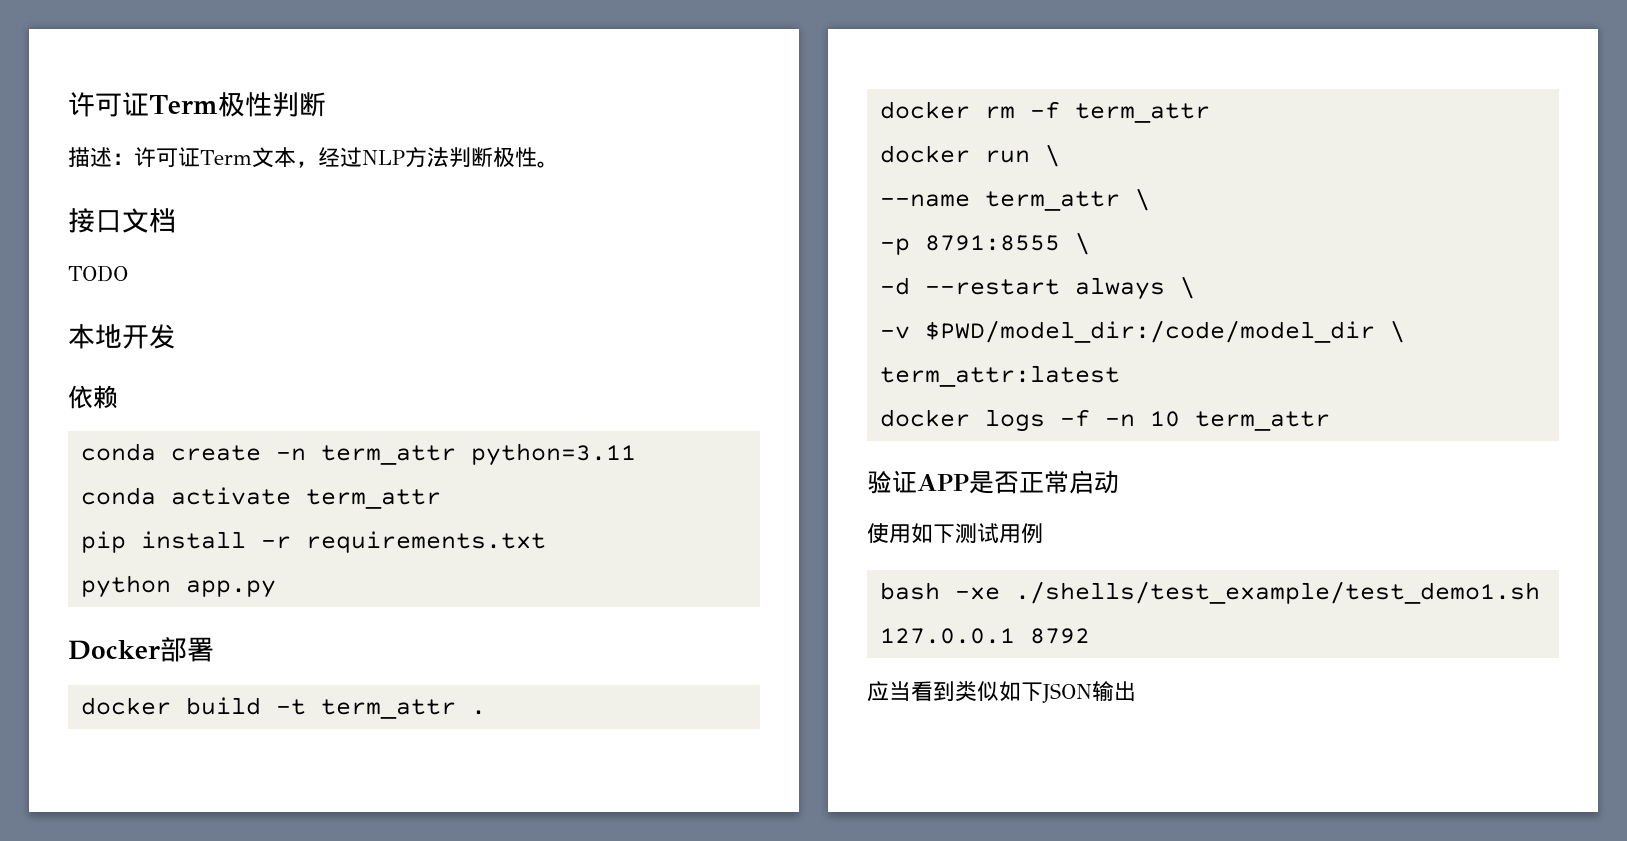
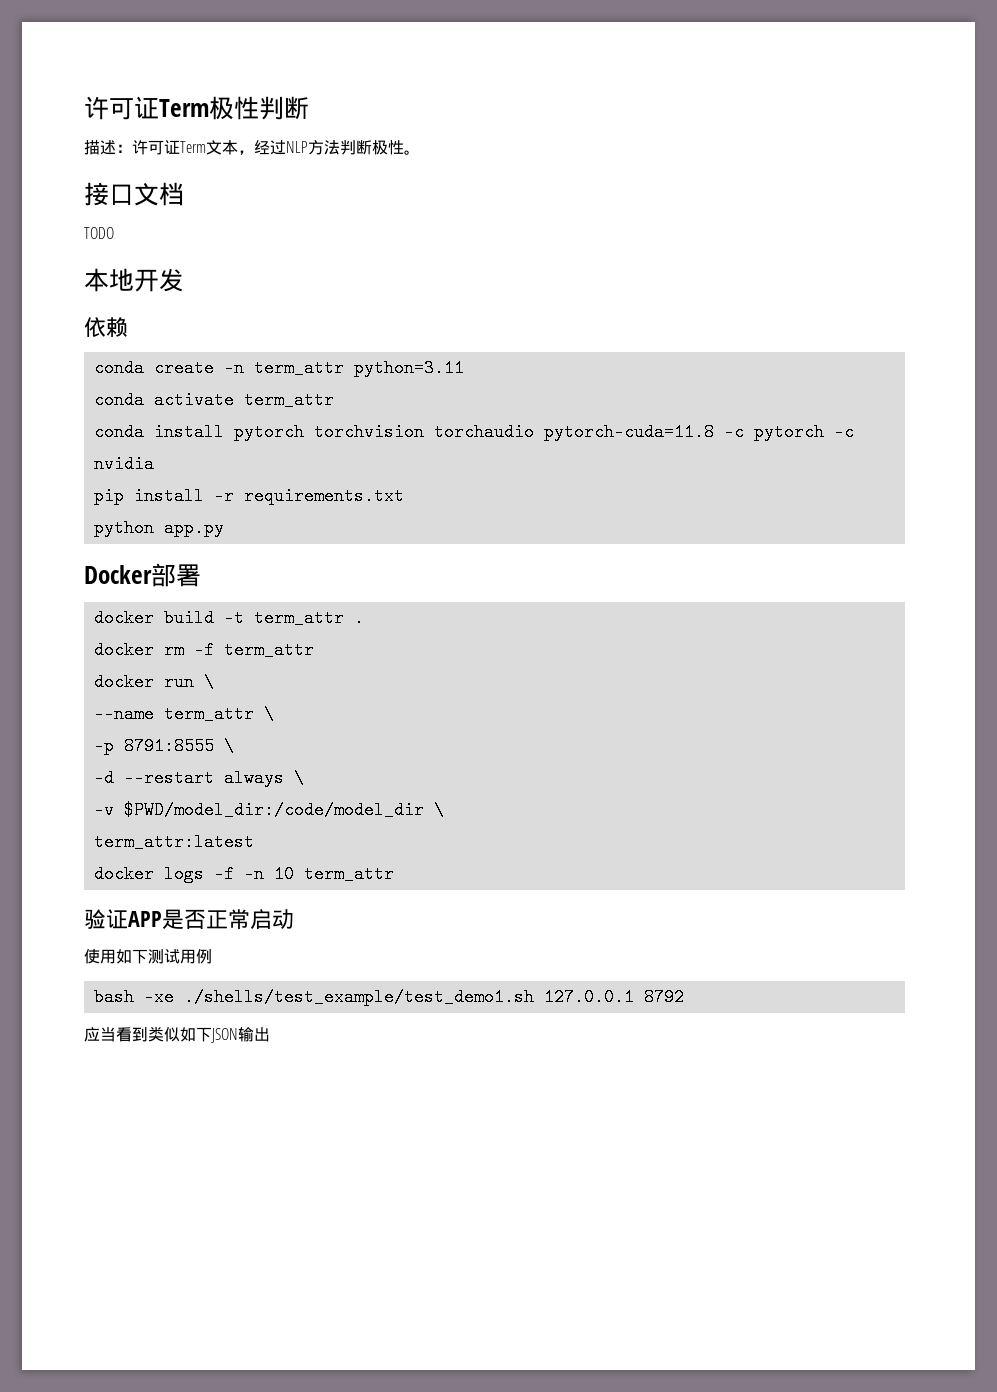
(441, 499) none -> [93,423,854,441] [93,455,154,473] // conda install pytorch torchvision torchaudio pytorch-cuda=11.8 -c pytorch -c nvidia

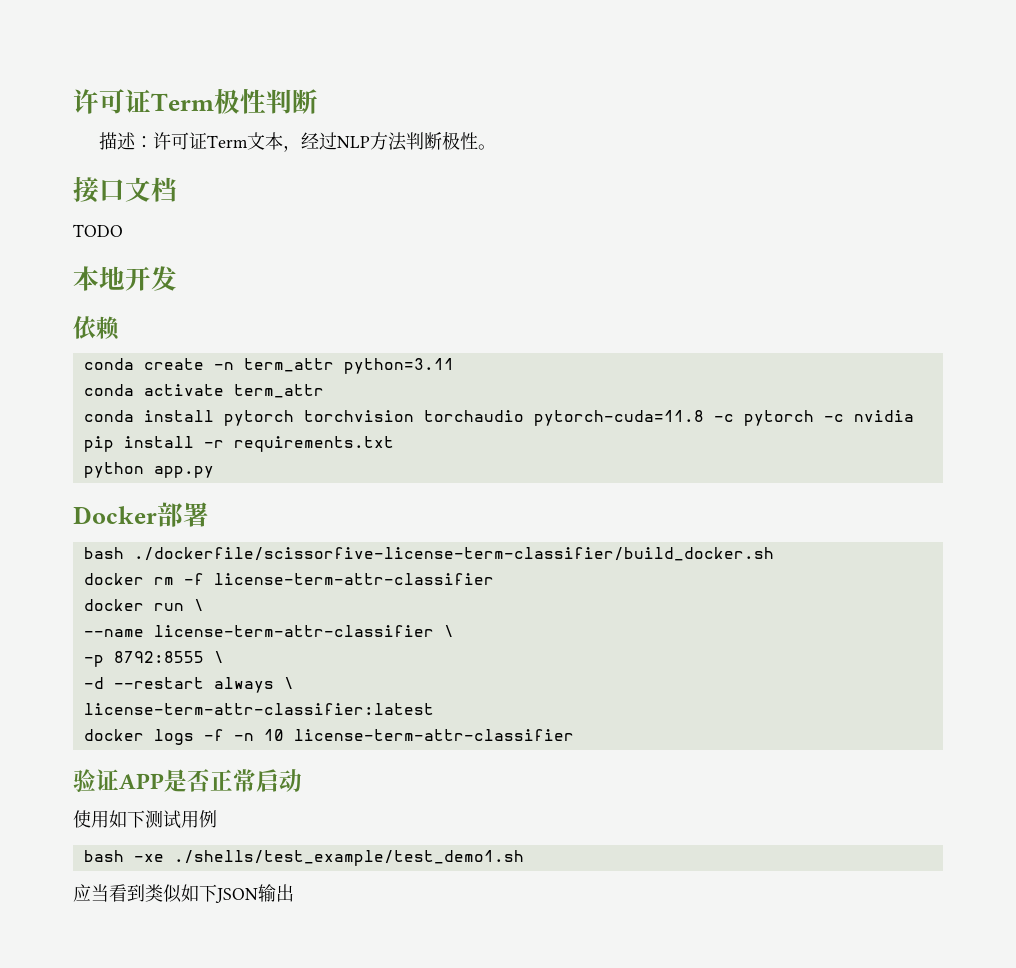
[93,609,364,627] docker build -t term_attr . -> [83,547,774,561] bash ./dockerfile/scissorfive-license-term-classifier/build_docker.sh
[223,641,314,659] term_attr -> [213,573,494,585] license-term-attr-classifier
[163,705,254,723] term_attr -> [153,625,434,637] license-term-attr-classifier
[123,737,214,755] 8791:8555 -> [113,651,204,663] 8792:8555
[93,801,444,819] [93,833,254,851] -v $PWD/model_dir:/code/model_dir \ // term_attr:latest -> [83,703,434,715] license-term-attr-classifier:latest
[303,865,394,883] term_attr -> [293,729,574,741] license-term-attr-classifier
[543,988,684,1006] 127.0.0.1 8792 -> (524, 858) none

